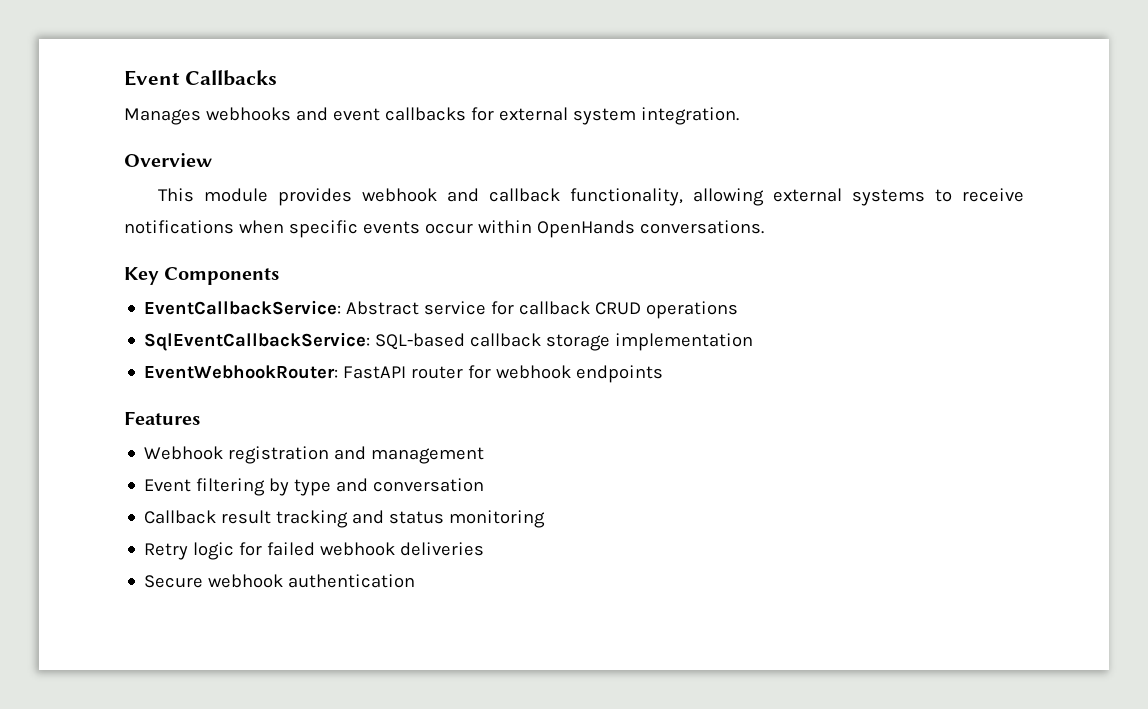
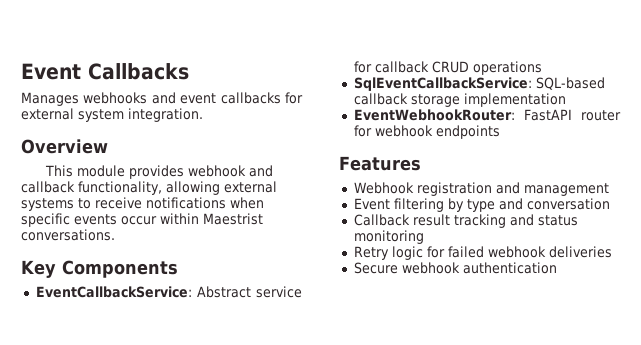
[536,220,635,238] OpenHands -> [203,213,263,225] Maestrist

